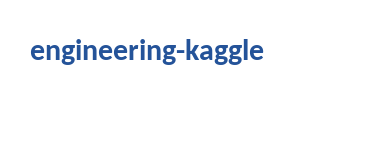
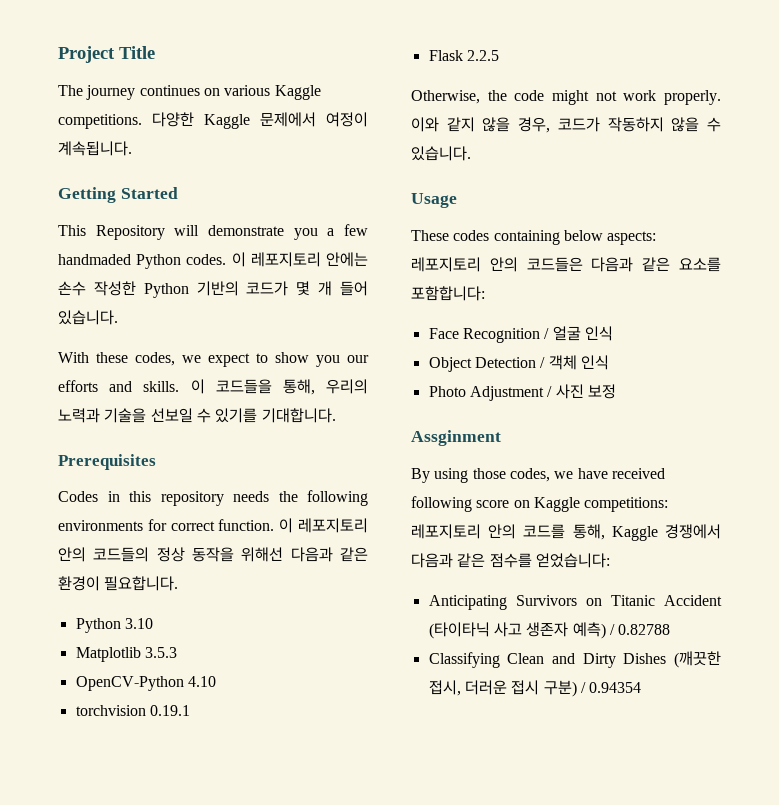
[30,39,264,65] engineering-kaggle -> [58,46,155,63] [58,85,321,100] [58,112,368,129] [58,141,132,156] [58,187,178,203] [58,224,369,240] [58,252,368,269] [58,281,368,298] [58,310,118,325] [58,352,369,367] [58,379,368,395] [58,408,336,423] [58,454,156,470] [58,490,368,506] [58,518,368,533] [58,547,368,562] [58,576,179,591] [75,618,153,633] [75,647,177,662] [75,676,216,691] [75,705,190,716] [428,50,499,61] [411,90,721,105] [411,117,721,133] [411,146,471,161] [411,193,457,208] [411,230,657,245] [411,257,721,272] [411,286,485,301] [428,326,613,343] [428,355,609,372] [428,384,616,401] [411,430,501,446] [411,468,665,483] [411,496,669,512] [411,524,721,541] [411,553,610,568] [428,595,722,610] [428,622,671,639] [428,651,721,668] [428,680,642,697] Project Title // The journey continues on various Kaggle competitions. 다양한 Kaggle 문제에서 여정이 계속됩니다. // Getting Started // This Repository will demonstrate you a few handmaded Python codes. 이 레포지토리 안에는 손수 작성한 Python 기반의 코드가 몇 개 들어 있습니다. // With these codes, we expect to show you our efforts and skills. 이 코드들을 통해, 우리의 노력과 기술을 선보일 수 있기를 기대합니다. // Prerequisites // Codes in this repository needs the following environments for correct function. 이 레포지토리 안의 코드들의 정상 동작을 위해선 다음과 같은 환경이 필요합니다. // Python 3.10 // Matplotlib 3.5.3 // OpenCV-Python 4.10 // torchvision 0.19.1 // Flask 2.2.5 // Otherwise, the code might not work properly. 이와 같지 않을 경우, 코드가 작동하지 않을 수 있습니다. // Usage // These codes containing below aspects: 레포지토리 안의 코드들은 다음과 같은 요소를 포함합니다: // Face Recognition / 얼굴 인식 // Object Detection / 객체 인식 // Photo Adjustment / 사진 보정 // Assginment // By using those codes, we have received following score on Kaggle competitions: 레포지토리 안의 코드를 통해, Kaggle 경쟁에서 다음과 같은 점수를 얻었습니다: // Anticipating Survivors on Titanic Accident (타이타닉 사고 생존자 예측) / 0.82788 // Classifying Clean and Dirty Dishes (깨끗한 접시, 더러운 접시 구분) / 0.94354

